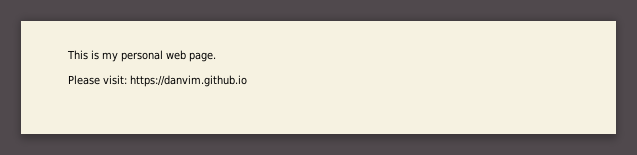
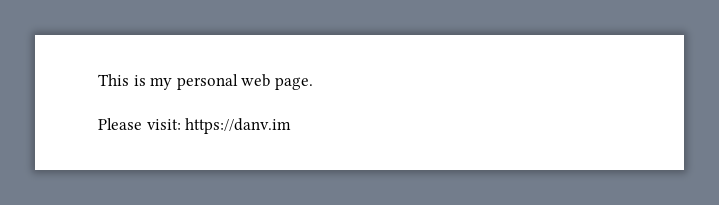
[130,75,247,87] https://danvim.github.io -> [185,118,292,134] https://danv.im

